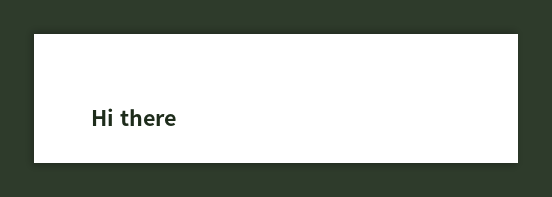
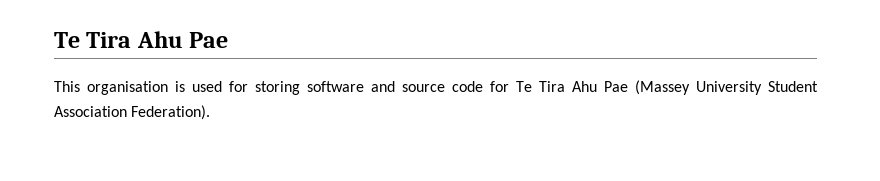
[91,108,176,126] Hi there -> [54,31,229,48] [54,80,818,95] [54,105,211,120] Te Tira Ahu Pae // This organisation is used for storing software and source code for Te Tira Ahu Pae (Massey University Student Association Federation).

